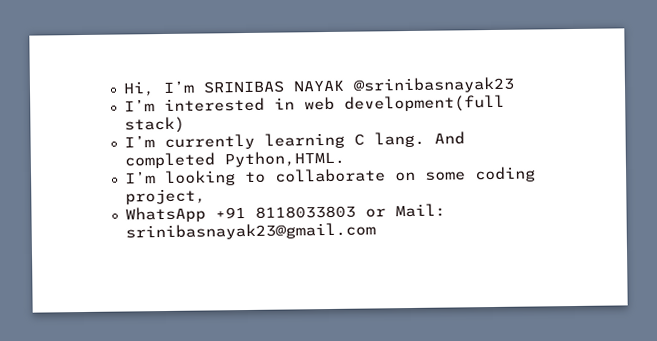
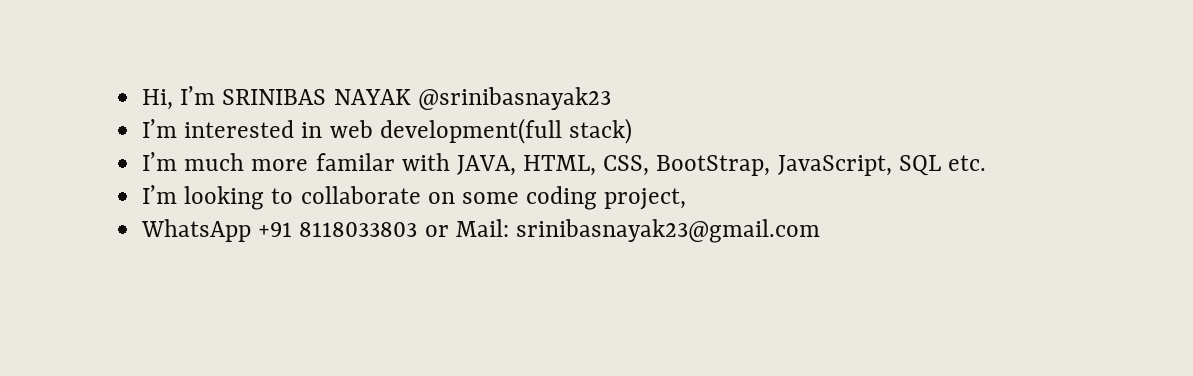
[163,131,465,151] [123,150,345,169] currently learning C lang. And completed Python,HTML. -> [184,153,986,176] much more familar with JAVA, HTML, CSS, BootStrap, JavaScript, SQL etc.

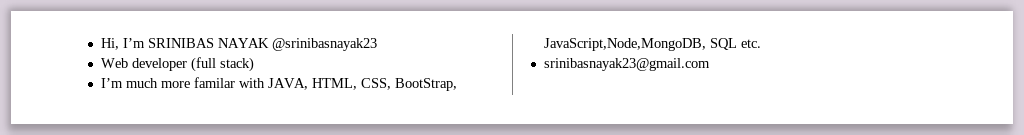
[142,118,562,144] I’m interested in web development(full -> [100,57,216,72] Web developer (full
[777,155,892,176] JavaScript, -> [543,38,706,51] JavaScript,Node,MongoDB,
[142,185,687,210] [141,219,509,242] I’m looking to collaborate on some coding project, // WhatsApp +91 8118033803 or Mail: -> (761, 43) none

